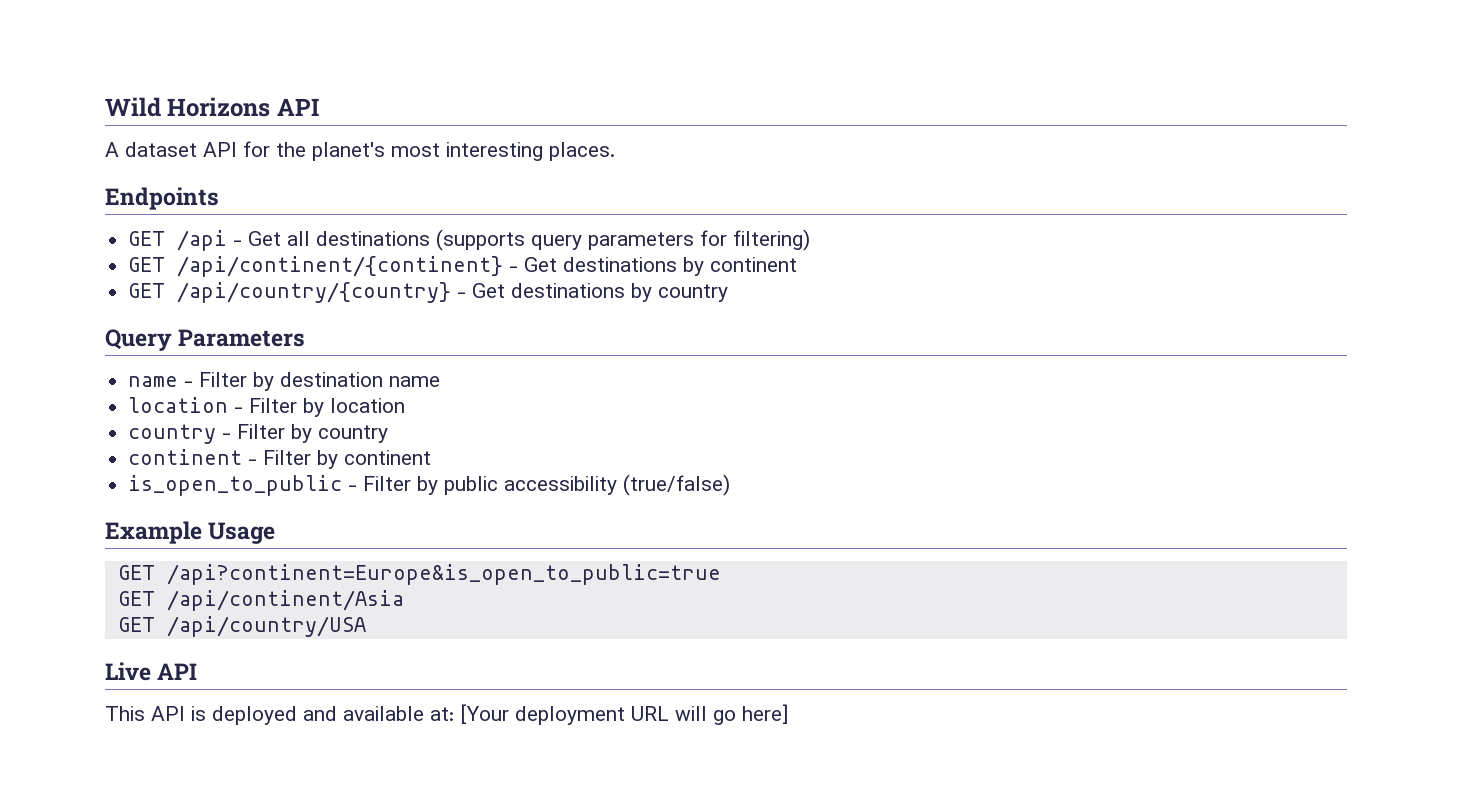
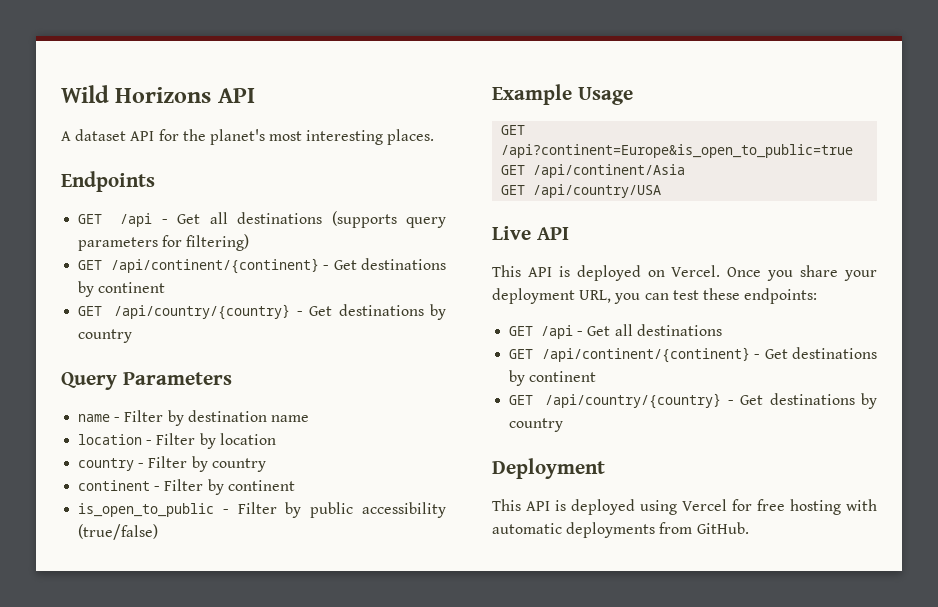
[303,704,789,725] and available at: [Your deployment URL will go here] -> [647,265,877,281] [492,288,818,304] [509,324,722,339] [509,347,877,363] [509,370,597,386] [509,393,877,409] [509,418,564,432] [492,458,605,479] [492,499,877,515] [492,522,749,538] on Vercel. Once you share your deployment URL, you can test these endpoints: // GET /api - Get all destinations // GET /api/continent/{continent} - Get destinations by continent // GET /api/country/{country} - Get destinations by country // Deployment // This API is deployed using Vercel for free hosting with automatic deployments from GitHub.

